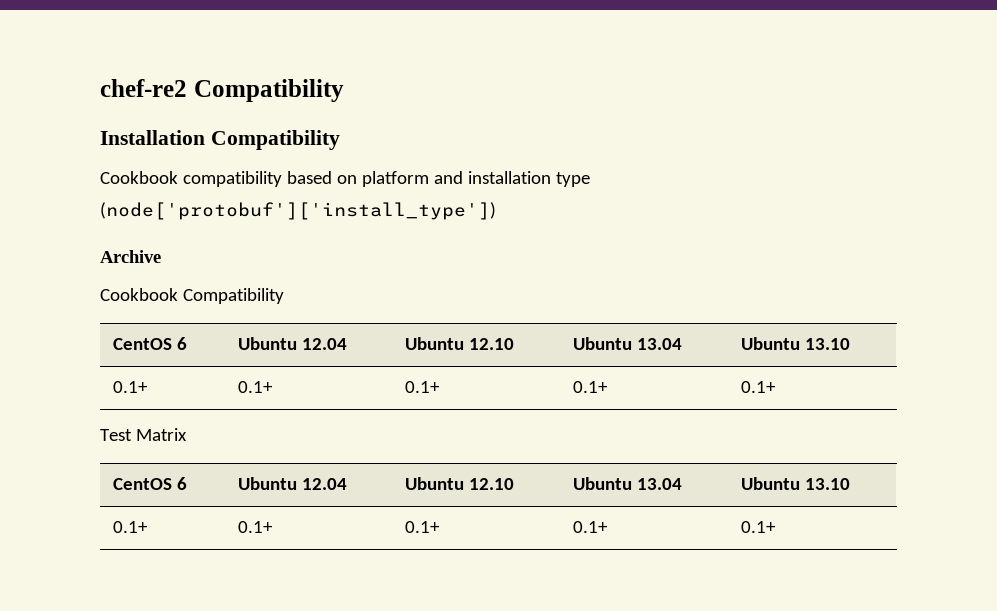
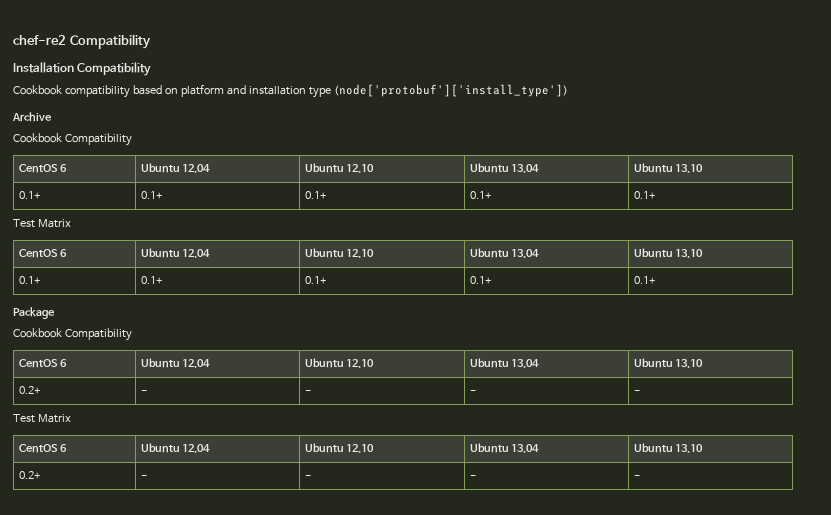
(777, 527) none -> [13,307,55,319] [13,328,132,341] [18,359,68,368] [140,358,211,368] [304,358,375,368] [469,358,540,368] [633,358,704,368] [18,386,40,394] [140,390,147,394] [304,390,311,394] [469,390,476,394] [633,390,640,394] [13,414,71,423] [18,444,68,453] [140,443,211,453] [304,443,375,453] [469,443,540,453] [633,443,704,453] [18,471,40,479] [140,475,147,479] [304,475,311,479] [469,475,476,479] [633,475,640,479] // Package // Cookbook Compatibility // CentOS 6 | Ubuntu 12.04 | Ubuntu 12.10 | Ubuntu 13.04 | Ubuntu 13.10 // 0.2+ | - | - | - | - // Test Matrix // CentOS 6 | Ubuntu 12.04 | Ubuntu 12.10 | Ubuntu 13.04 | Ubuntu 13.10 // 0.2+ | - | - | - | -

